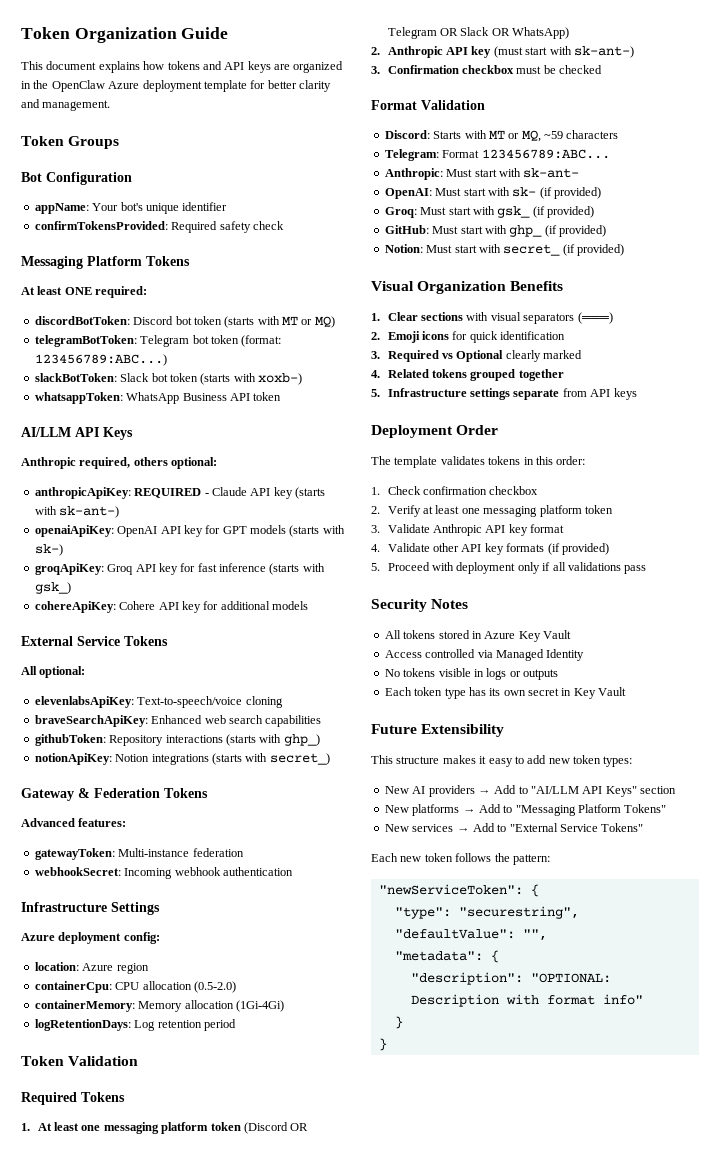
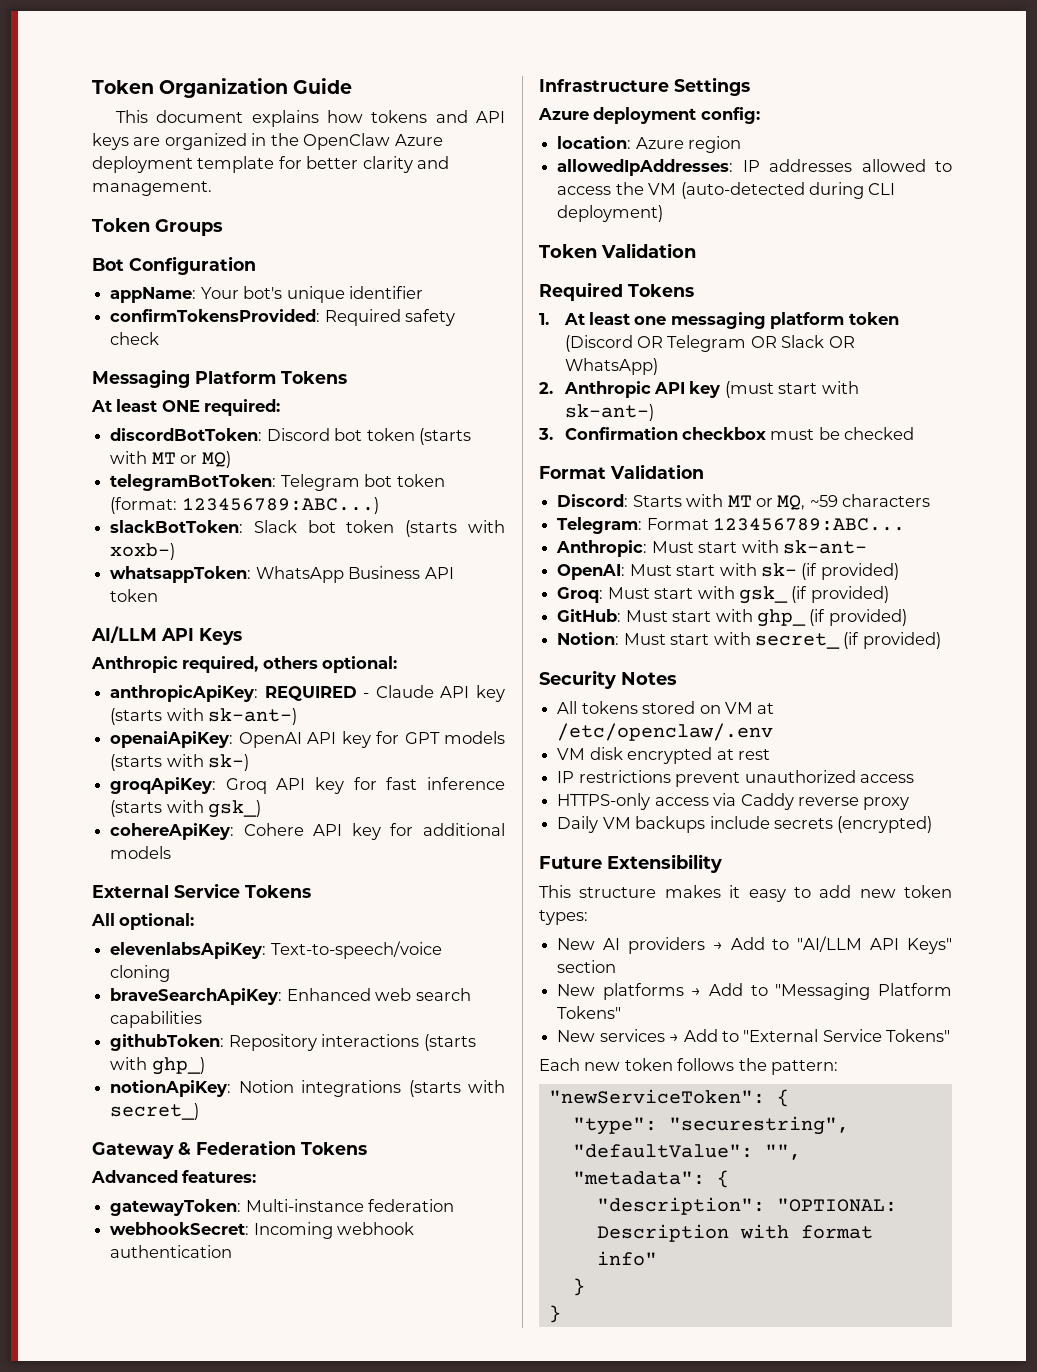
[34,981,236,993] [34,1000,284,1012] [34,1019,236,1031] containerCpu: CPU allocation (0.5-2.0) // containerMemory: Memory allocation (1Gi-4Gi) // logRetentionDays: Log retention period -> [557,159,953,176] [557,182,896,199] [557,205,664,222] allowedIpAddresses: IP addresses allowed to access the VM (auto-detected during CLI deployment)
[371,281,564,294] [371,312,613,324] [371,331,566,343] [371,350,583,362] [371,369,564,381] [371,388,637,400] [371,425,499,438] [371,456,586,468] [371,486,539,495] [371,505,613,517] [371,524,565,536] [371,543,609,555] [371,562,647,574] // Visual Organization Benefits // 1. Clear sections with visual separators (═══) // 2. Emoji icons for quick identification // 3. Required vs Optional clearly marked // 4. Related tokens grouped together // 5. Infrastructure settings separate from API keys // Deployment Order // The template validates tokens in this order: // 1. Check confirmation checkbox // 2. Verify at least one messaging platform token // 3. Validate Anthropic API key format // 4. Validate other API key formats (if provided) // 5. Proceed with deployment only if all validations pass -> (941, 640) none
[471,630,571,642] [384,649,585,661] [384,668,558,680] [384,687,627,699] in Azure Key Vault // Access controlled via Managed Identity // No tokens visible in logs or outputs // Each token type has its own secret in Key Vault -> [699,702,775,714] [557,723,774,741] [557,747,770,764] [557,770,914,787] [557,793,910,810] [557,816,933,833] on VM at /etc/openclaw/.env // VM disk encrypted at rest // IP restrictions prevent unauthorized access // HTTPS-only access via Caddy reverse proxy // Daily VM backups include secrets (encrypted)

